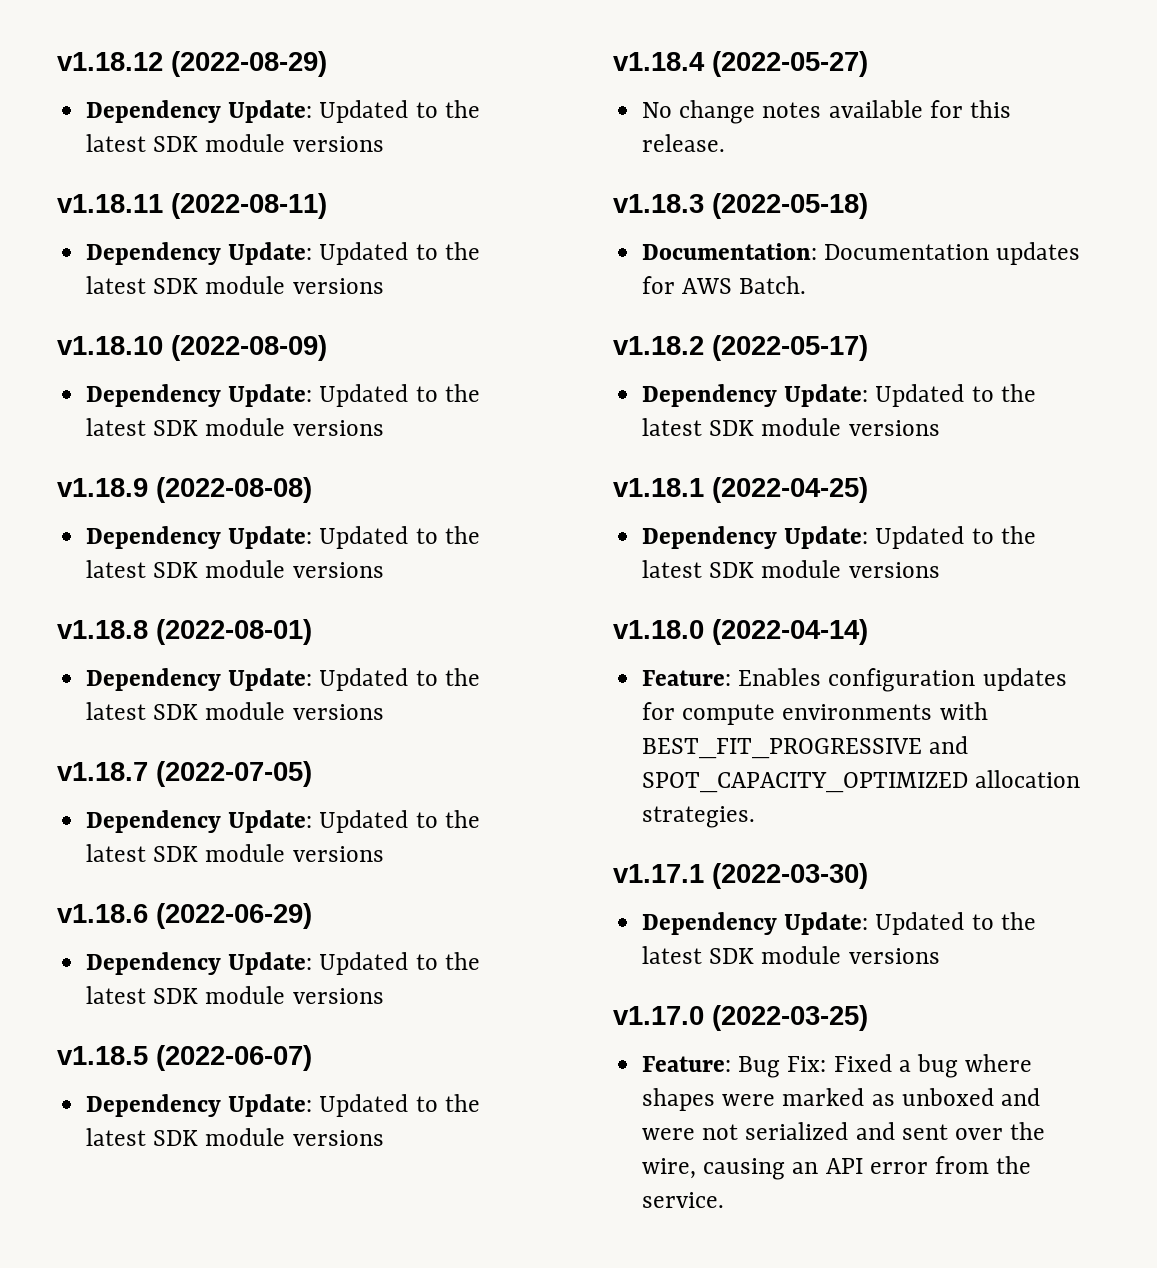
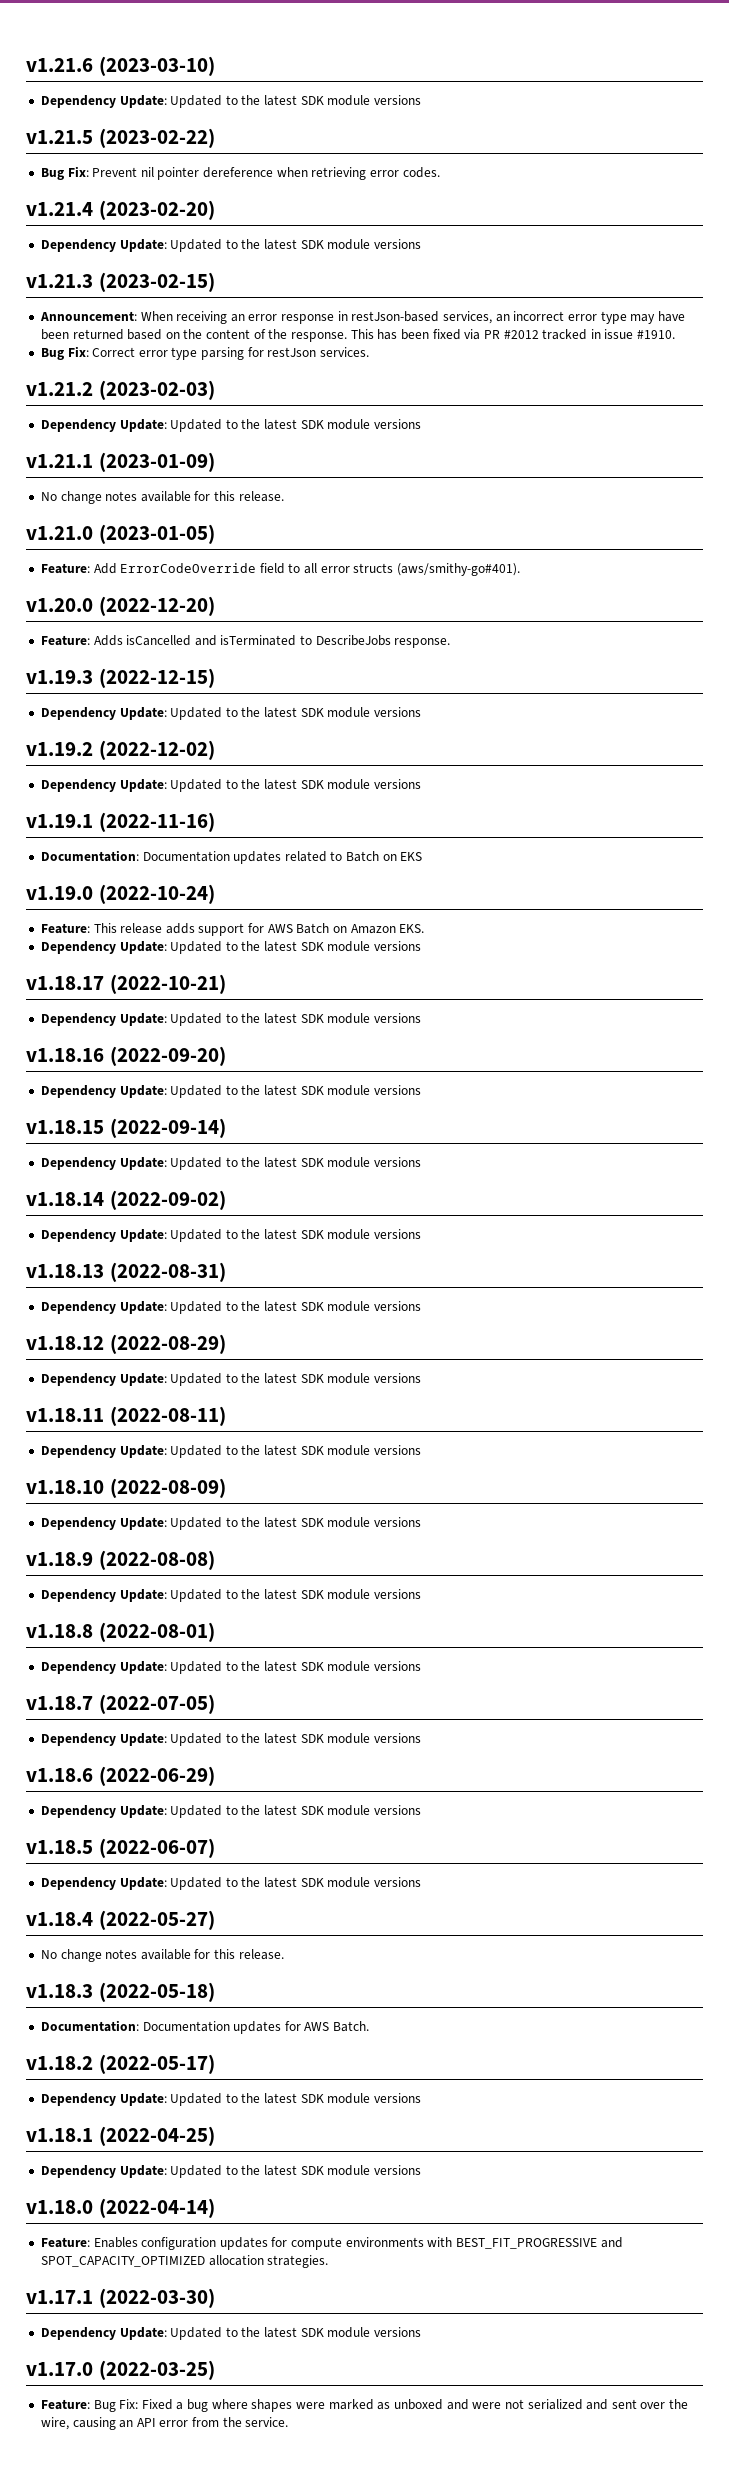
(57, 61) none -> [26,56,215,76] [40,95,422,108] [26,128,215,148] [40,166,440,180] [26,200,215,220] [40,239,422,252] [26,272,215,292] [39,311,685,324] [40,329,676,342] [40,346,370,360] [26,380,215,400] [40,419,422,432] [26,452,215,472] [40,491,284,504] [26,524,215,544] [40,563,521,576] [26,596,215,616] [40,635,451,648] [26,668,215,688] [40,707,422,720] [26,740,215,760] [40,779,422,792] [26,812,215,832] [40,850,423,864] [26,884,215,904] [40,923,425,936] [40,941,422,954] [26,974,226,994] [40,1013,422,1026] [26,1046,226,1066] [40,1085,422,1098] [26,1118,226,1138] [40,1157,422,1170] [26,1190,226,1210] [40,1229,422,1242] [26,1262,226,1282] [40,1301,422,1314] v1.21.6 (2023-03-10) // Dependency Update: Updated to the latest SDK module versions // v1.21.5 (2023-02-22) // Bug Fix: Prevent nil pointer dereference when retrieving error codes. // v1.21.4 (2023-02-20) // Dependency Update: Updated to the latest SDK module versions // v1.21.3 (2023-02-15) // Announcement: When receiving an error response in restJson-based services, an incorrect error type may have been returned based on the content of the response. This has been fixed via PR #2012 tracked in issue #1910. // Bug Fix: Correct error type parsing for restJson services. // v1.21.2 (2023-02-03) // Dependency Update: Updated to the latest SDK module versions // v1.21.1 (2023-01-09) // No change notes available for this release. // v1.21.0 (2023-01-05) // Feature: Add ErrorCodeOverride field to all error structs (aws/smithy-go#401). // v1.20.0 (2022-12-20) // Feature: Adds isCancelled and isTerminated to DescribeJobs response. // v1.19.3 (2022-12-15) // Dependency Update: Updated to the latest SDK module versions // v1.19.2 (2022-12-02) // Dependency Update: Updated to the latest SDK module versions // v1.19.1 (2022-11-16) // Documentation: Documentation updates related to Batch on EKS // v1.19.0 (2022-10-24) // Feature: This release adds support for AWS Batch on Amazon EKS. // Dependency Update: Updated to the latest SDK module versions // v1.18.17 (2022-10-21) // Dependency Update: Updated to the latest SDK module versions // v1.18.16 (2022-09-20) // Dependency Update: Updated to the latest SDK module versions // v1.18.15 (2022-09-14) // Dependency Update: Updated to the latest SDK module versions // v1.18.14 (2022-09-02) // Dependency Update: Updated to the latest SDK module versions // v1.18.13 (2022-08-31) // Dependency Update: Updated to the latest SDK module versions //

